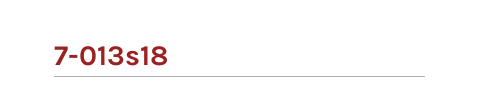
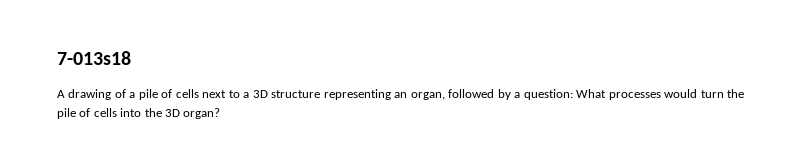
(168, 56) none -> [57,89,744,100] [57,108,221,119] // A drawing of a pile of cells next to a 3D structure representing an organ, followed by a question: What processes would turn the pile of cells into the 3D organ?

